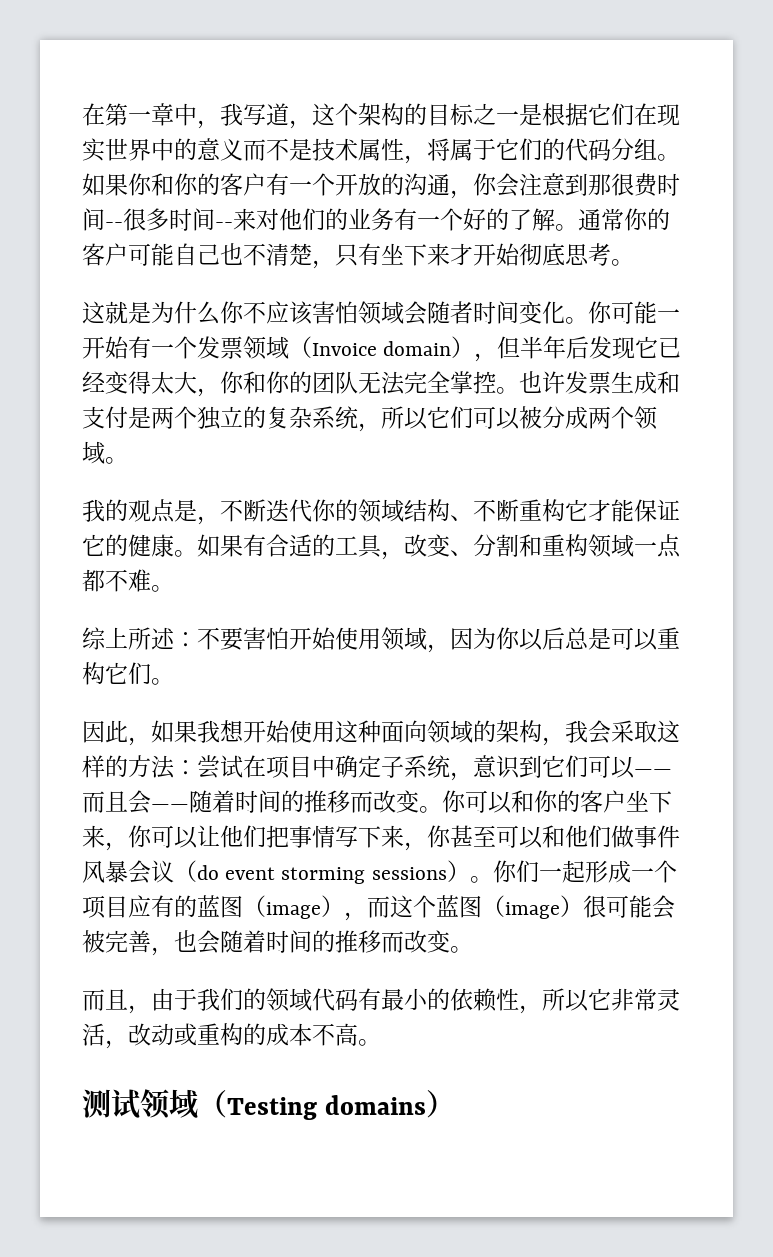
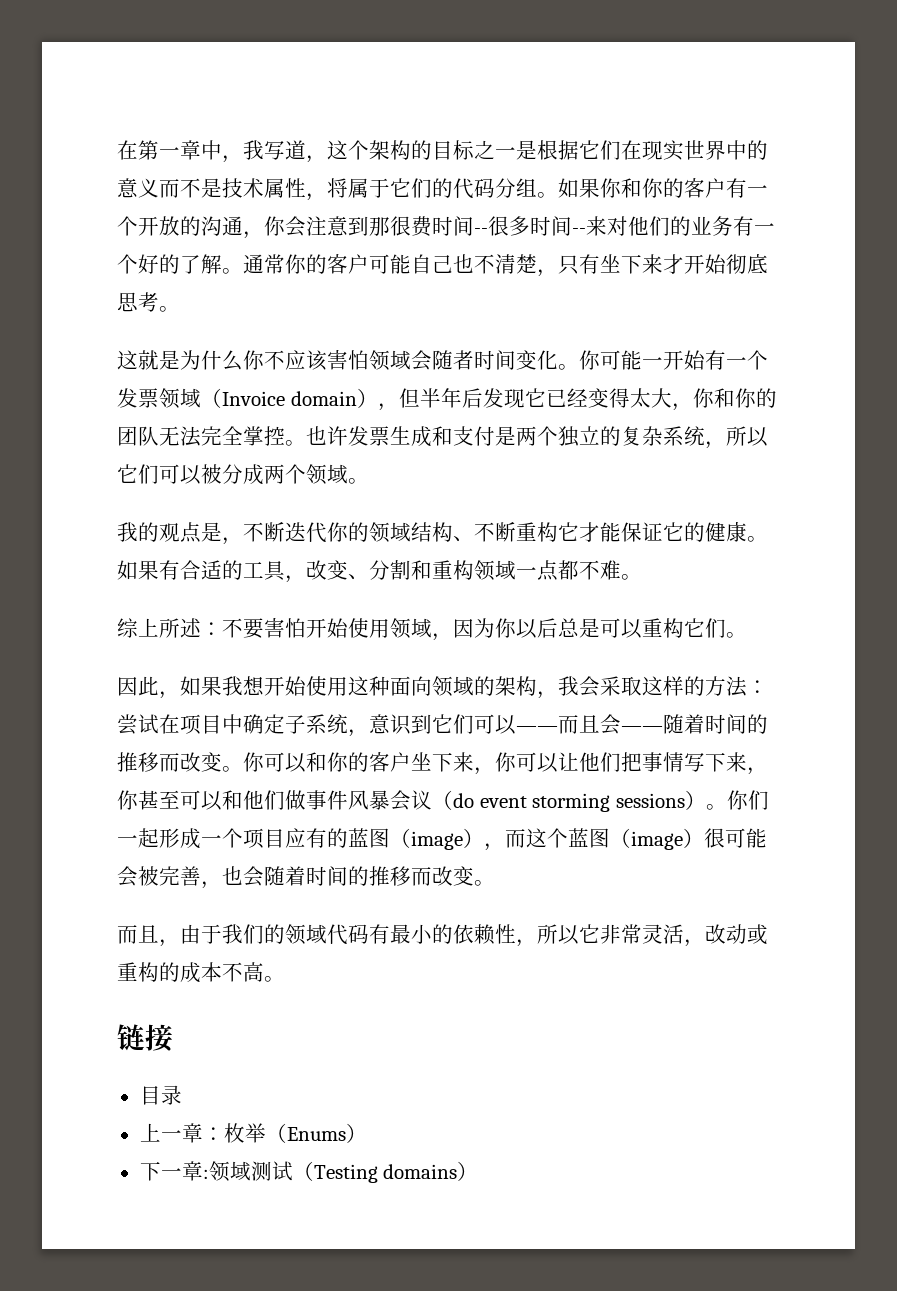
[82,1089,198,1119] 测试领域 -> [117,1024,173,1052] [139,1085,182,1105] [139,1123,367,1143] [139,1161,293,1182] 链接 // 目录 // 上一章：枚举（Enums） // 下一章:领域测试

